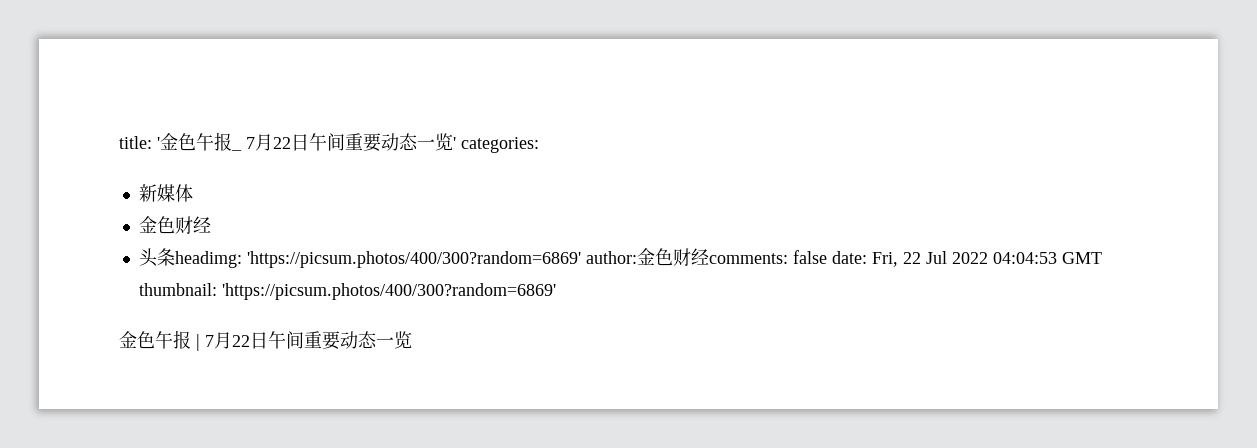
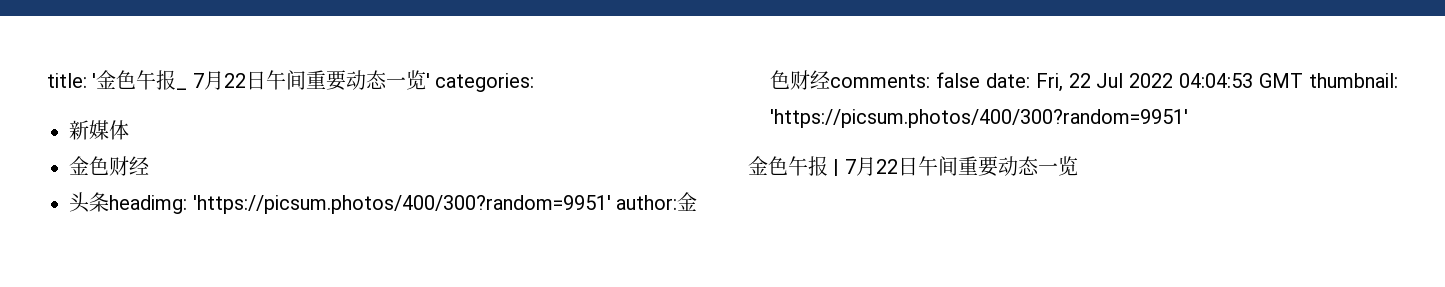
[246,251,581,268] 'https://picsum.photos/400/300?random=6869' -> [192,195,611,214] 'https://picsum.photos/400/300?random=9951'
[221,283,556,300] 'https://picsum.photos/400/300?random=6869' -> [770,109,1188,128] 'https://picsum.photos/400/300?random=9951'

